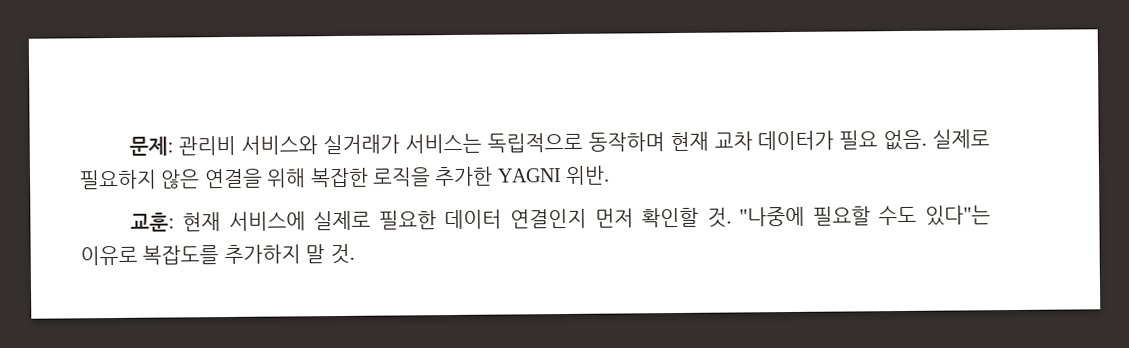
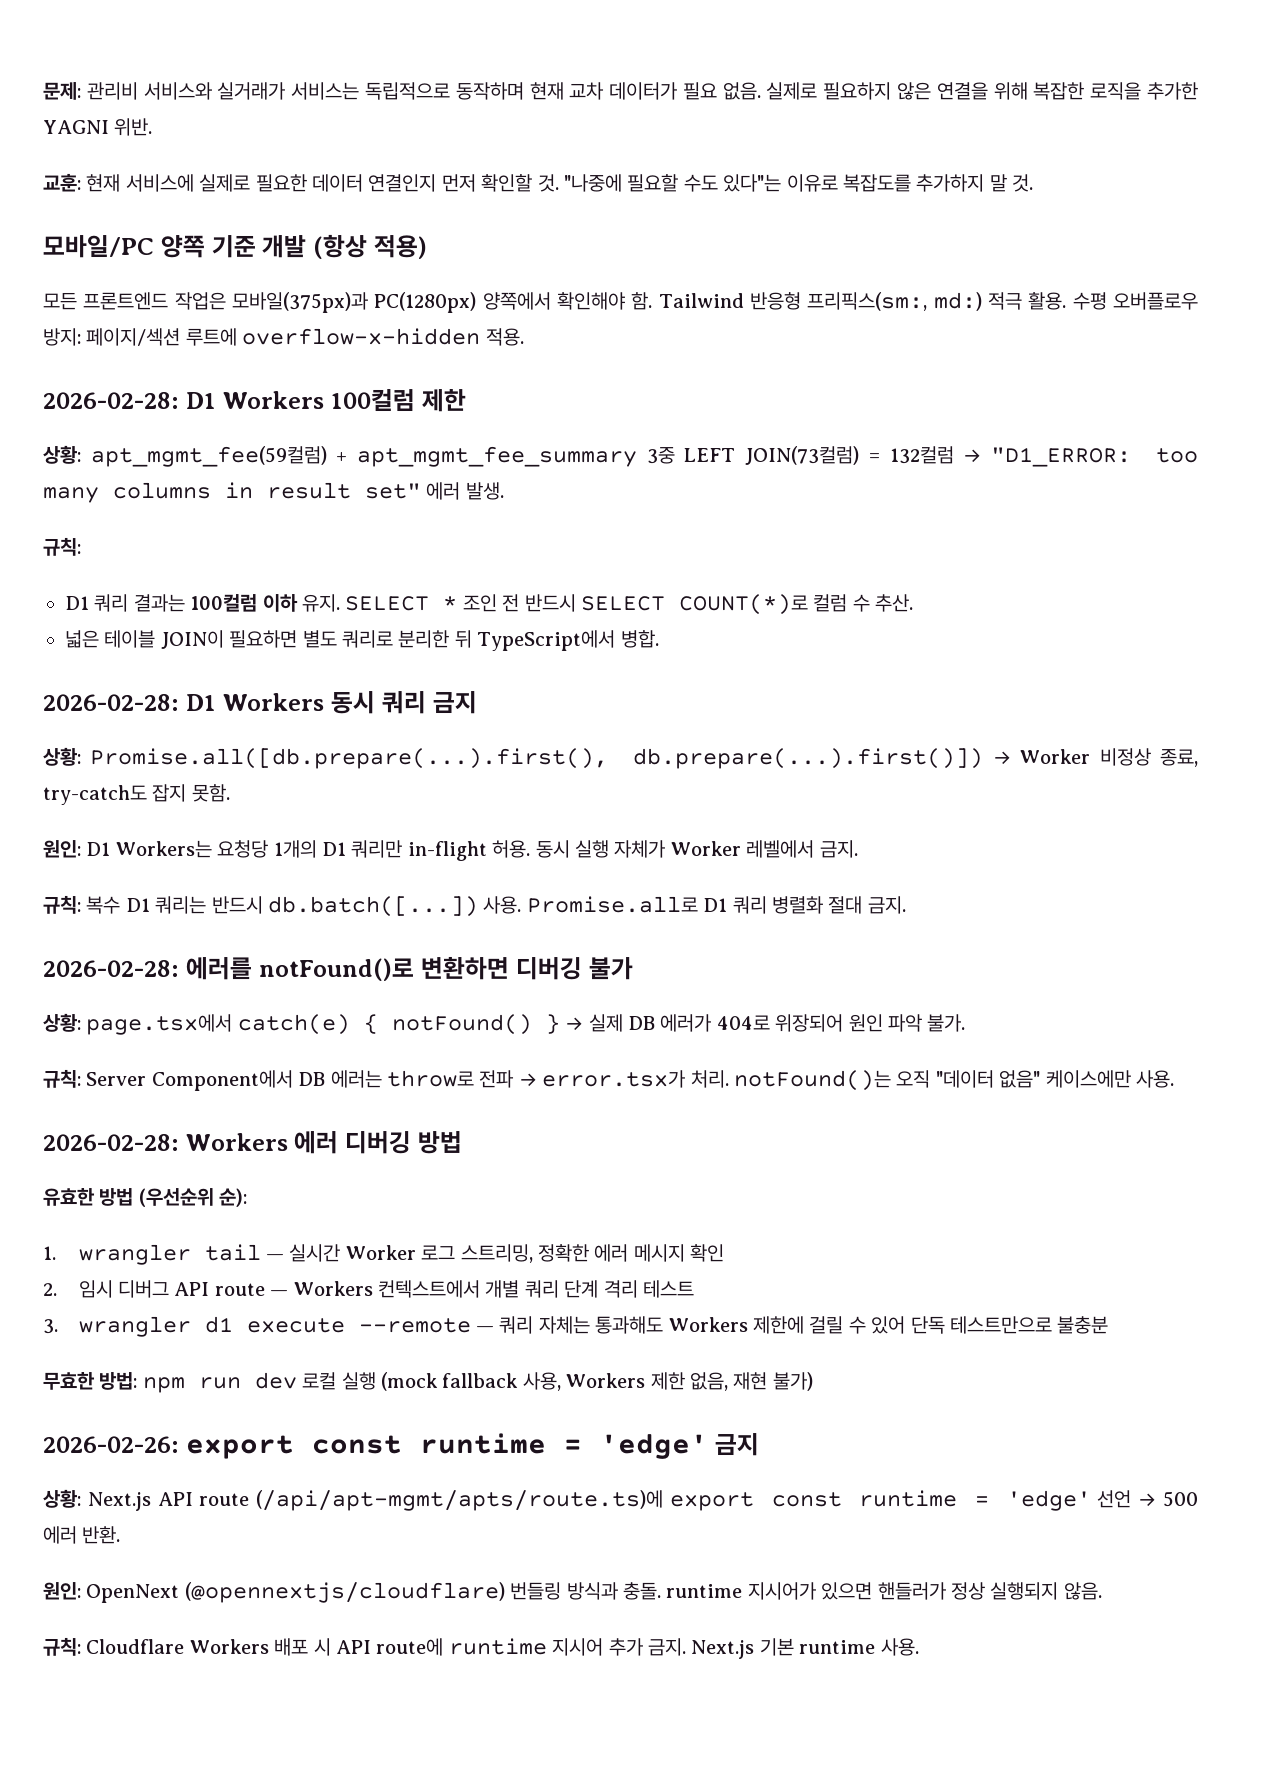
(355, 254) none -> [43,234,427,259] [43,292,1198,313] [43,328,524,346] [43,389,466,412] [43,445,1199,467] [43,482,504,503] [43,537,81,556] [65,594,914,615] [65,630,659,651] [43,691,477,714] [43,747,1198,769] [43,784,230,805] [43,840,858,861] [43,895,906,917] [43,956,633,981] [43,1013,966,1035] [43,1069,1174,1091] [43,1131,462,1154] [43,1188,248,1207] [43,1244,725,1265] [43,1280,695,1298] [43,1316,1109,1337] [43,1372,813,1393] [43,1433,759,1459] [43,1489,1198,1511] [43,1526,121,1544] [43,1582,1102,1603] [43,1637,919,1659] // 모바일/PC 양쪽 기준 개발 (항상 적용) // 모든 프론트엔드 작업은 모바일(375px)과 PC(1280px) 양쪽에서 확인해야 함. Tailwind 반응형 프리픽스(sm:, md:) 적극 활용. 수평 오버플로우 방지: 페이지/섹션 루트에 overflow-x-hidden 적용. // 2026-02-28: D1 Workers 100컬럼 제한 // 상황: apt_mgmt_fee(59컬럼) + apt_mgmt_fee_summary 3중 LEFT JOIN(73컬럼) = 132컬럼 → "D1_ERROR: too many columns in result set" 에러 발생. // 규칙: // D1 쿼리 결과는 100컬럼 이하 유지. SELECT * 조인 전 반드시 SELECT COUNT(*)로 컬럼 수 추산. // 넓은 테이블 JOIN이 필요하면 별도 쿼리로 분리한 뒤 TypeScript에서 병합. // 2026-02-28: D1 Workers 동시 쿼리 금지 // 상황: Promise.all([db.prepare(...).first(), db.prepare(...).first()]) → Worker 비정상 종료, try-catch도 잡지 못함. // 원인: D1 Workers는 요청당 1개의 D1 쿼리만 in-flight 허용. 동시 실행 자체가 Worker 레벨에서 금지. // 규칙: 복수 D1 쿼리는 반드시 db.batch([...]) 사용. Promise.all로 D1 쿼리 병렬화 절대 금지. // 2026-02-28: 에러를 notFound()로 변환하면 디버깅 불가 // 상황: page.tsx에서 catch(e) { notFound() } → 실제 DB 에러가 404로 위장되어 원인 파악 불가. // 규칙: Server Component에서 DB 에러는 throw로 전파 → error.tsx가 처리. notFound()는 오직 "데이터 없음" 케이스에만 사용. // 2026-02-28: Workers 에러 디버깅 방법 // 유효한 방법 (우선순위 순): // 1. wrangler tail — 실시간 Worker 로그 스트리밍, 정확한 에러 메시지 확인 // 2. 임시 디버그 API route — Workers 컨텍스트에서 개별 쿼리 단계 격리 테스트 // 3. wrangler d1 execute --remote — 쿼리 자체는 통과해도 Workers 제한에 걸릴 수 있어 단독 테스트만으로 불충분 // 무효한 방법: npm run dev 로컬 실행 (mock fallback 사용, Workers 제한 없음, 재현 불가) // 2026-02-26: export const runtime = 'edge' 금지 // 상황: Next.js API route (/api/apt-mgmt/apts/route.ts)에 export const runtime = 'edge' 선언 → 500 에러 반환. // 원인: OpenNext (@opennextjs/cloudflare) 번들링 방식과 충돌. runtime 지시어가 있으면 핸들러가 정상 실행되지 않음. // 규칙: Cloudflare Workers 배포 시 API route에 runtime 지시어 추가 금지. Next.js 기본 runtime 사용.

